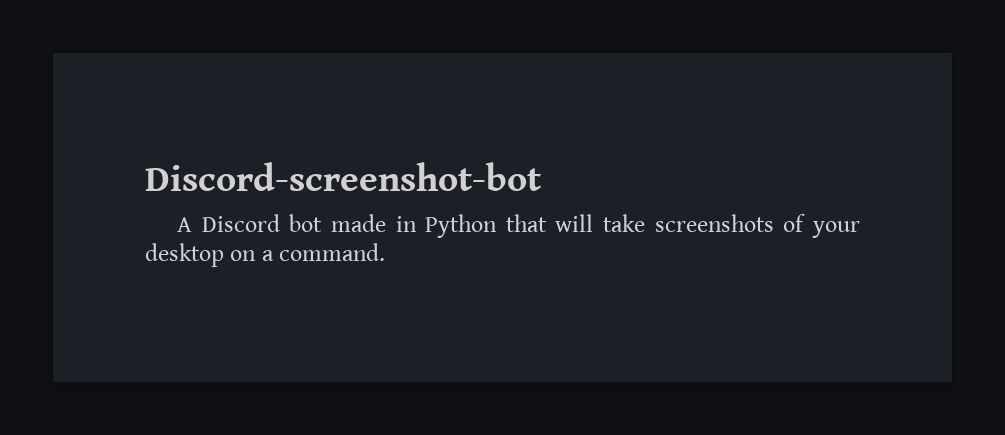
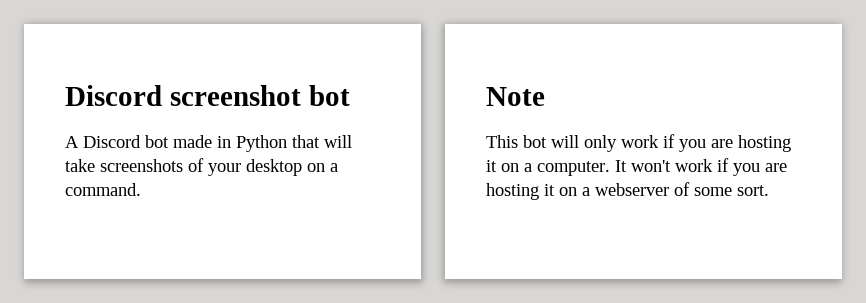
[145,162,542,191] Discord-screenshot-bot -> [65,85,350,106] Discord screenshot bot
(386, 252) none -> [486,87,545,106] [486,134,791,152] [486,158,787,176] [486,182,769,200] // Note // This bot will only work if you are hosting it on a computer. It won't work if you are hosting it on a webserver of some sort.

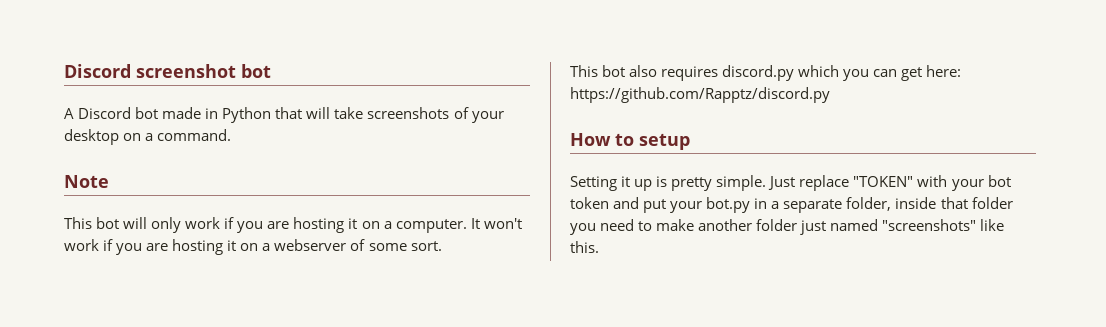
(769, 190) none -> [570,65,962,81] [570,87,830,103] [570,133,690,150] [570,175,1011,191] [570,197,1013,213] [570,219,1005,235] [570,241,599,253] // This bot also requires discord.py which you can get here: https://github.com/Rapptz/discord.py // How to setup // Setting it up is pretty simple. Just replace "TOKEN" with your bot token and put your bot.py in a separate folder, inside that folder you need to make another folder just named "screenshots" like this.

